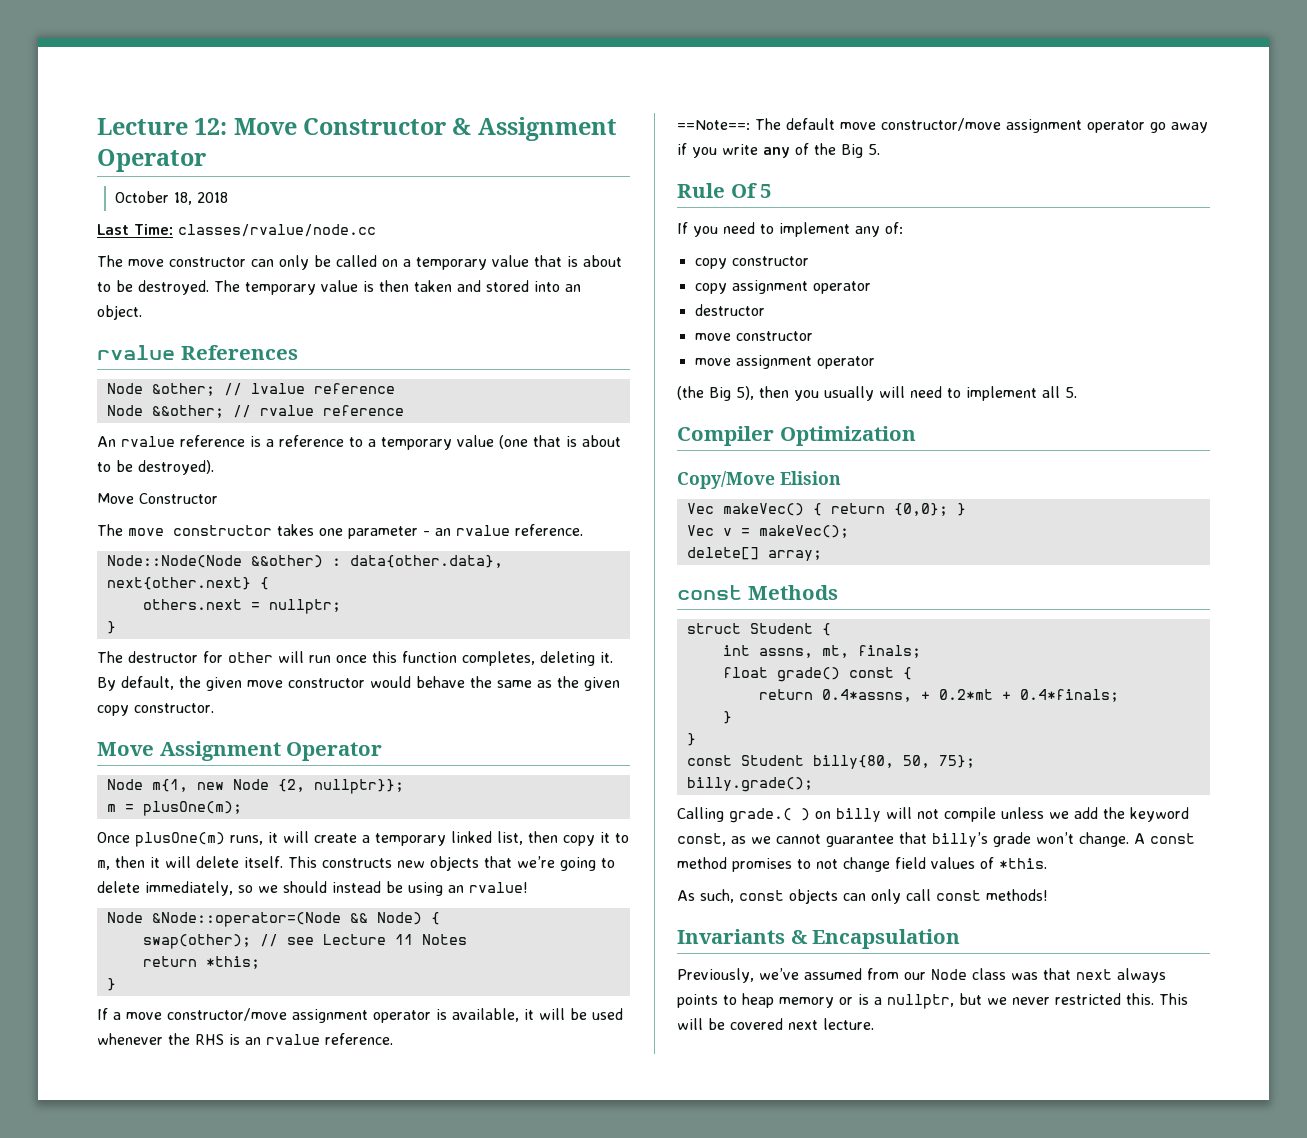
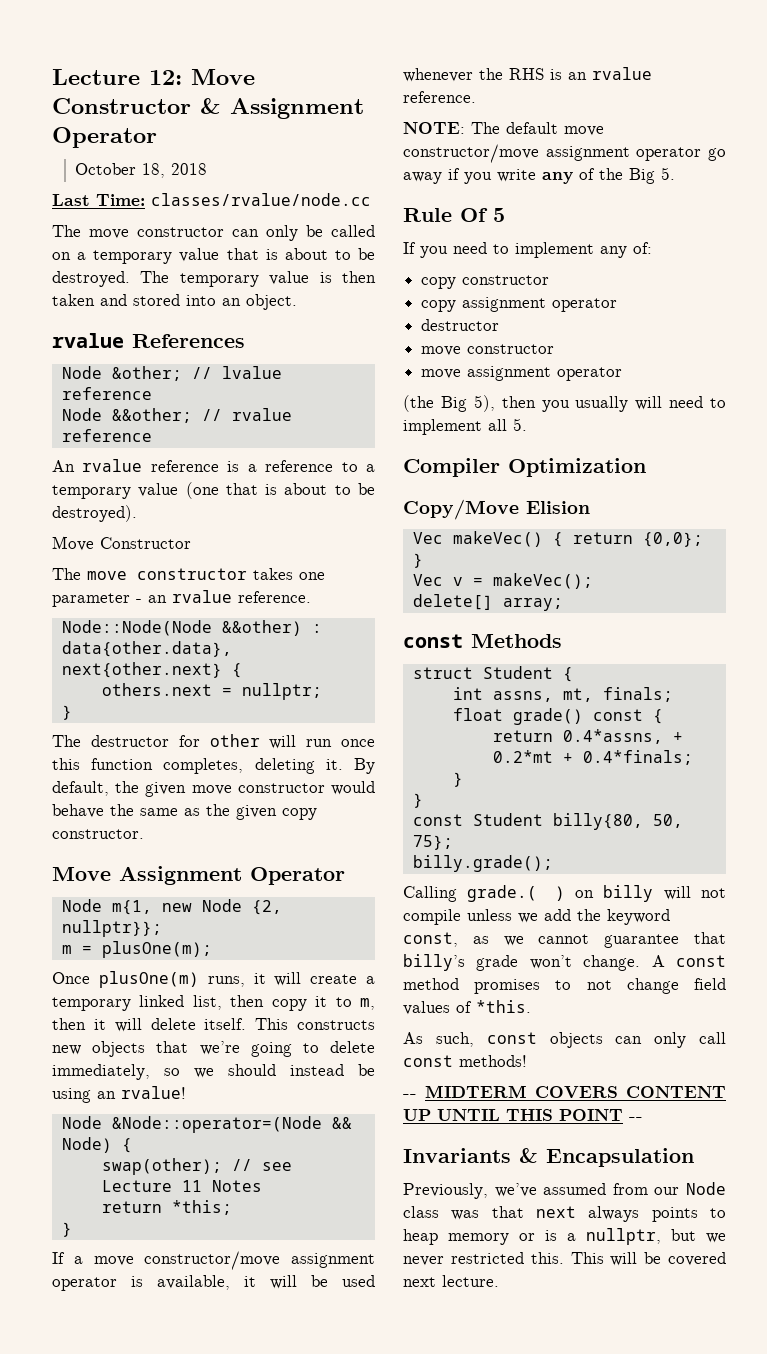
[677,120,750,130] ==Note==: -> [403,122,465,134] NOTE:
(1048, 895) none -> [403,1085,726,1098] [403,1109,643,1121] // -- MIDTERM COVERS CONTENT UP UNTIL THIS POINT --

